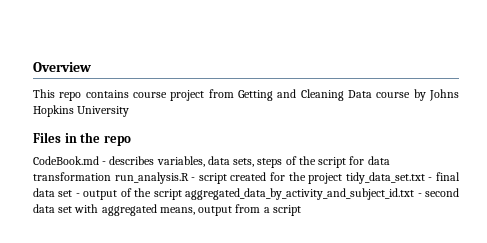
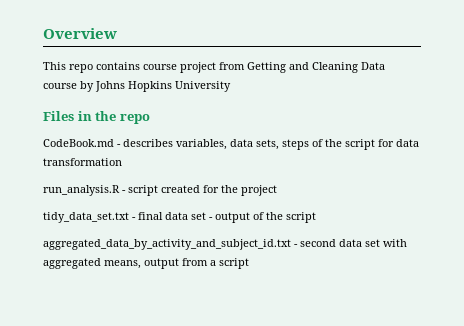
(111, 176) none -> (122, 162) //
(343, 178) none -> (277, 190) //
(182, 194) none -> (316, 217) //

